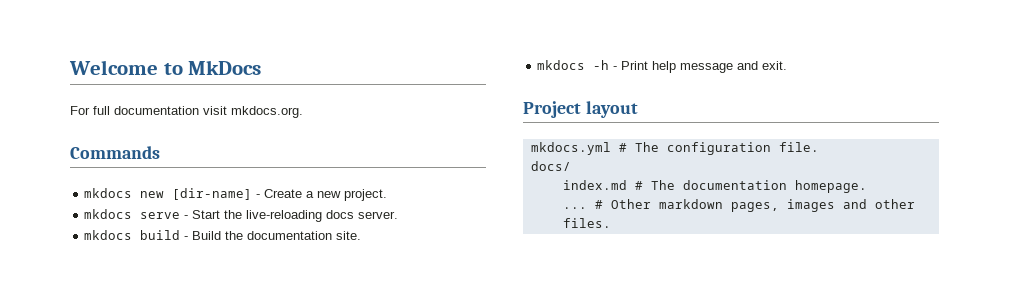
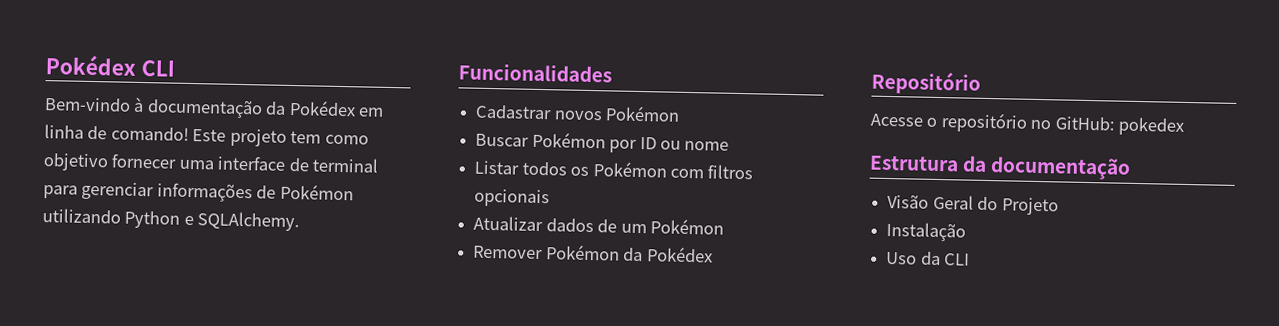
[69,60,262,75] [70,106,303,118] [70,146,160,159] [84,188,388,201] [84,209,399,222] [84,230,362,240] [537,60,788,73] [523,101,638,118] [530,142,819,155] [530,161,571,171] [562,180,867,193] [562,199,915,212] [562,218,611,228] Welcome to MkDocs // For full documentation visit mkdocs.org. // Commands // mkdocs new [dir-name] - Create a new project. // mkdocs serve - Start the live-reloading docs server. // mkdocs build - Build the documentation site. // mkdocs -h - Print help message and exit. // Project layout // mkdocs.yml # The configuration file. // docs/ // index.md # The documentation homepage. // ... # Other markdown pages, images and other files. -> [45,54,175,77] [44,96,385,119] [44,124,369,147] [43,153,380,173] [43,181,354,203] [42,208,301,232] [458,63,612,83] [475,104,681,122] [475,131,730,153] [474,160,754,180] [474,188,551,208] [473,215,724,235] [473,244,713,263] [871,70,981,95] [870,112,1186,136] [869,155,1132,180] [887,193,1059,216] [886,221,967,242] [886,251,971,266] Pokédex CLI // Bem-vindo à documentação da Pokédex em linha de comando! Este projeto tem como objetivo fornecer uma interface de terminal para gerenciar informações de Pokémon utilizando Python e SQLAlchemy. // Funcionalidades // Cadastrar novos Pokémon // Buscar Pokémon por ID ou nome // Listar todos os Pokémon com filtros opcionais // Atualizar dados de um Pokémon // Remover Pokémon da Pokédex // Repositório // Acesse o repositório no GitHub: pokedex // Estrutura da documentação // Visão Geral do Projeto // Instalação // Uso da CLI

